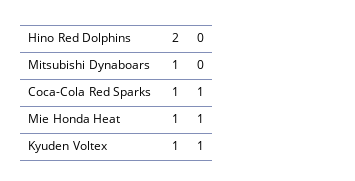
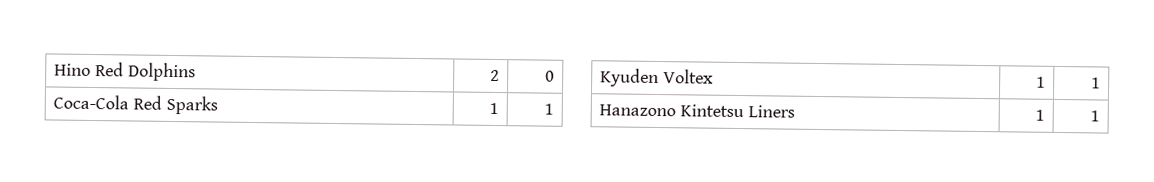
[28,60,150,72] [171,60,179,69] [196,60,204,69] // Mitsubishi Dynaboars | 1 | 0 -> (555, 76) none
[28,114,120,123] [171,114,179,123] [196,114,204,123] // Mie Honda Heat | 1 | 1 -> (554, 109) none
(204, 145) none -> [599,104,795,118] [1034,109,1045,121] [1089,110,1100,122] // Hanazono Kintetsu Liners | 1 | 1

